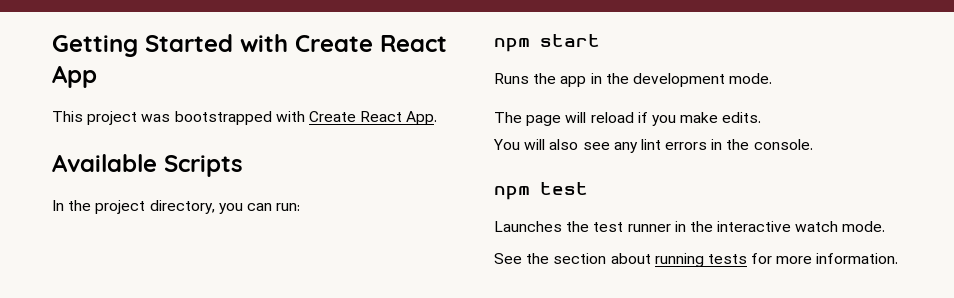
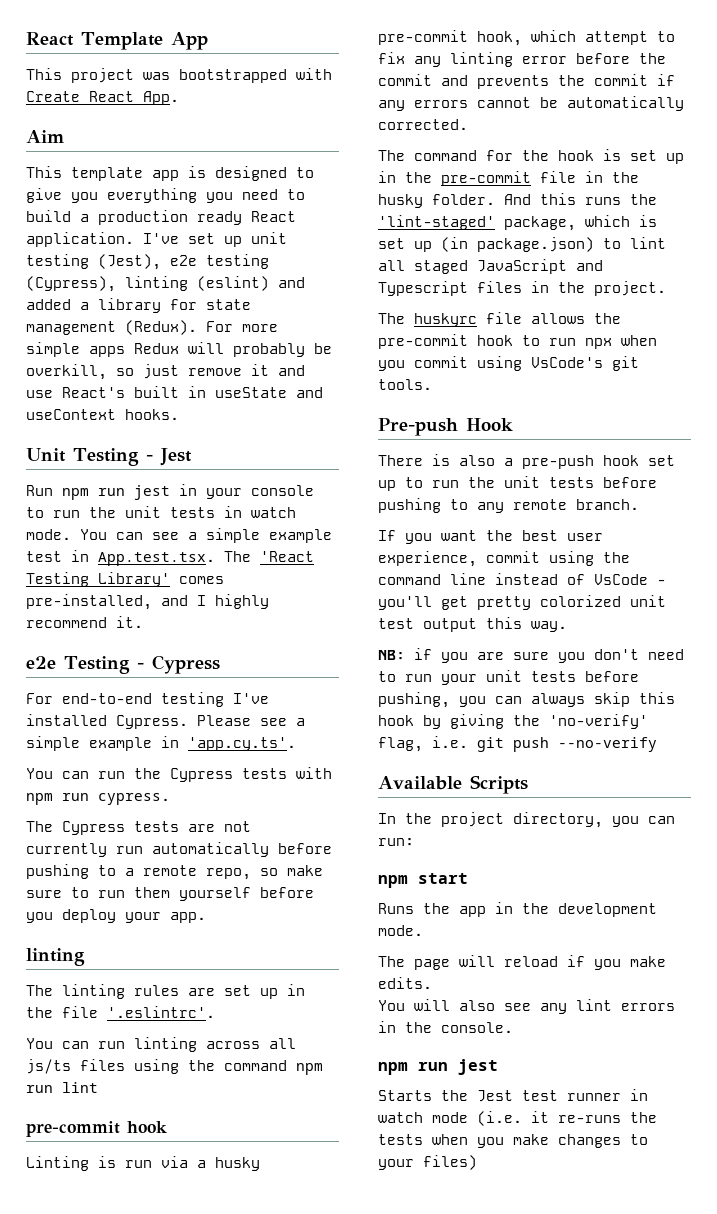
[52,34,447,57] Getting Started with Create React -> [26,32,163,50] React Template
(438, 118) none -> [26,130,64,143] [26,166,314,181] [26,188,305,203] [26,210,296,225] [26,232,287,247] [26,254,269,270] [26,276,305,292] [26,298,251,313] [26,320,278,335] [26,342,332,357] [26,364,305,380] [26,386,323,398] [26,409,179,420] [26,448,192,466] [26,484,314,500] [26,506,296,518] [26,528,332,543] [26,550,314,566] [26,572,224,587] [26,594,269,610] [26,616,143,628] [26,655,220,674] [26,692,269,707] [26,714,305,729] [26,736,296,751] [26,767,332,782] [26,793,170,805] [26,821,251,835] [26,842,332,857] [26,864,323,880] [26,887,314,901] [26,909,206,923] [26,948,85,966] [26,984,305,999] [26,1006,215,1018] [26,1037,296,1052] [26,1059,323,1075] [26,1082,98,1093] [26,1121,167,1137] [26,1156,260,1171] [378,30,675,46] [378,52,666,67] [378,74,675,89] [378,96,684,111] [378,119,468,130] [378,149,684,164] [378,171,639,186] [378,193,657,208] [378,215,657,231] [378,237,666,252] [378,259,603,274] [378,281,666,296] [378,312,621,327] [378,334,657,349] [378,356,639,371] [378,379,432,390] [378,418,513,436] [378,454,675,469] [378,476,657,491] [378,498,639,513] [378,530,603,544] [378,551,630,567] [378,573,666,585] [378,595,666,610] [378,617,567,632] [378,648,684,663] [378,670,639,685] [378,692,675,708] [378,714,648,729] [378,736,657,752] // Aim // This template app is designed to give you everything you need to build a production ready React application. I've set up unit testing (Jest), e2e testing (Cypress), linting (eslint) and added a library for state management (Redux). For more simple apps Redux will probably be overkill, so just remove it and use React's built in useState and useContext hooks. // Unit Testing - Jest // Run npm run jest in your console to run the unit tests in watch mode. You can see a simple example test in App.test.tsx. The 'React Testing Library' comes pre-installed, and I highly recommend it. // e2e Testing - Cypress // For end-to-end testing I've installed Cypress. Please see a simple example in 'app.cy.ts'. // You can run the Cypress tests with npm run cypress. // The Cypress tests are not currently run automatically before pushing to a remote repo, so make sure to run them yourself before you deploy your app. // linting // The linting rules are set up in the file '.eslintrc'. // You can run linting across all js/ts files using the command npm run lint // pre-commit hook // Linting is run via a husky pre-commit hook, which attempt to fix any linting error before the commit and prevents the commit if any errors cannot be automatically corrected. // The command for the hook is set up in the pre-commit file in the husky folder. And this runs the 'lint-staged' package, which is set up (in package.json) to lint all staged JavaScript and Typescript files in the project. // The huskyrc file allows the pre-commit hook to run npx when you commit using VsCode's git tools. // Pre-push Hook // There is also a pre-push hook set up to run the unit tests before pushing to any remote branch. // If you want the best user experience, commit using the command line instead of VsCode - you'll get pretty colorized unit test output this way. // NB: if you are sure you don't need to run your unit tests before pushing, you can always skip this hook by giving the 'no-verify' flag, i.e. git push --no-verify
[540,182,588,195] [494,221,886,232] [494,253,899,267] test // Launches the test runner in the interactive watch mode. // See the section about running tests for more information. -> [418,1059,498,1075] [378,1089,648,1102] [378,1111,657,1126] [378,1134,648,1148] [378,1155,477,1170] run jest // Starts the Jest test runner in watch mode (i.e. it re-runs the tests when you make changes to your files)

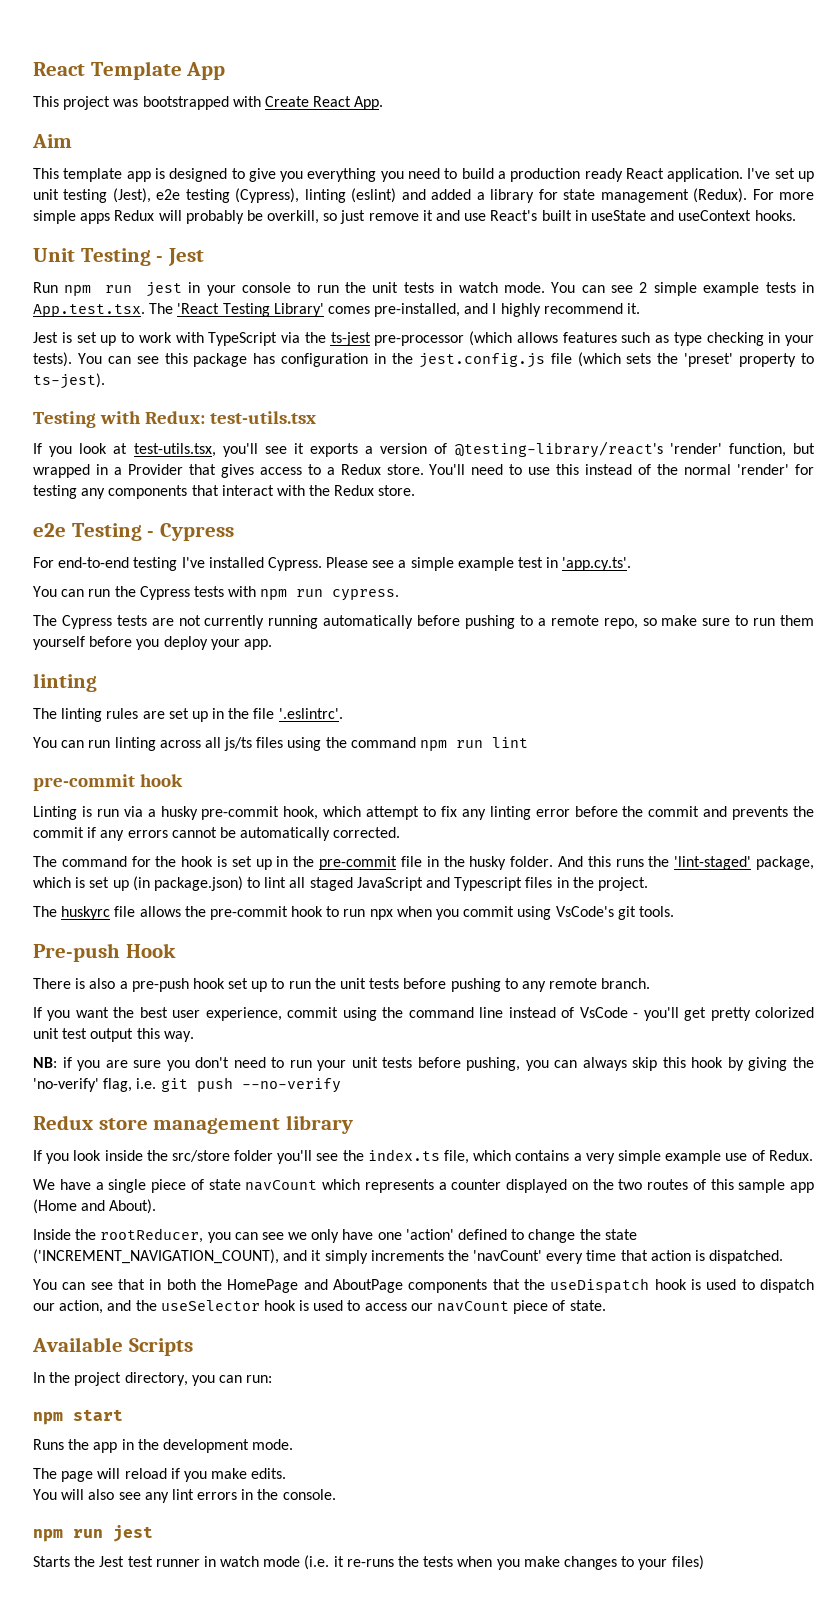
[188,528,332,543] [26,551,62,562] a simple example test -> [639,282,796,296] 2 simple example tests
(143, 622) none -> [33,331,814,346] [33,352,814,368] [33,373,105,389] [33,411,316,428] [33,441,815,458] [33,464,815,478] [33,485,416,499] // Jest is set up to work with TypeScript via the ts-jest pre-processor (which allows features such as type checking in your tests). You can see this package has configuration in the jest.config.js file (which sets the 'preset' property to ts-jest). // Testing with Redux: test-utils.tsx // If you look at test-utils.tsx, you'll see it exports a version of @testing-library/react's 'render' function, but wrapped in a Provider that gives access to a Redux store. You'll need to use this instead of the normal 'render' for testing any components that interact with the Redux store.
(152, 744) none -> [518,557,544,568] test
[116,846,143,854] run -> [268,615,319,629] running
(657, 744) none -> [33,1115,354,1134] [33,1149,813,1164] [33,1179,814,1193] [33,1199,157,1214] [33,1228,637,1243] [33,1249,784,1264] [33,1278,815,1293] [33,1300,606,1314] // Redux store management library // If you look inside the src/store folder you'll see the index.ts file, which contains a very simple example use of Redux. // We have a single piece of state navCount which represents a counter displayed on the two routes of this sample app (Home and About). // Inside the rootReducer, you can see we only have one 'action' defined to change the state ('INCREMENT_NAVIGATION_COUNT), and it simply increments the 'navCount' every time that action is dispatched. // You can see that in both the HomePage and AboutPage components that the useDispatch hook is used to dispatch our action, and the useSelector hook is used to access our navCount piece of state.

